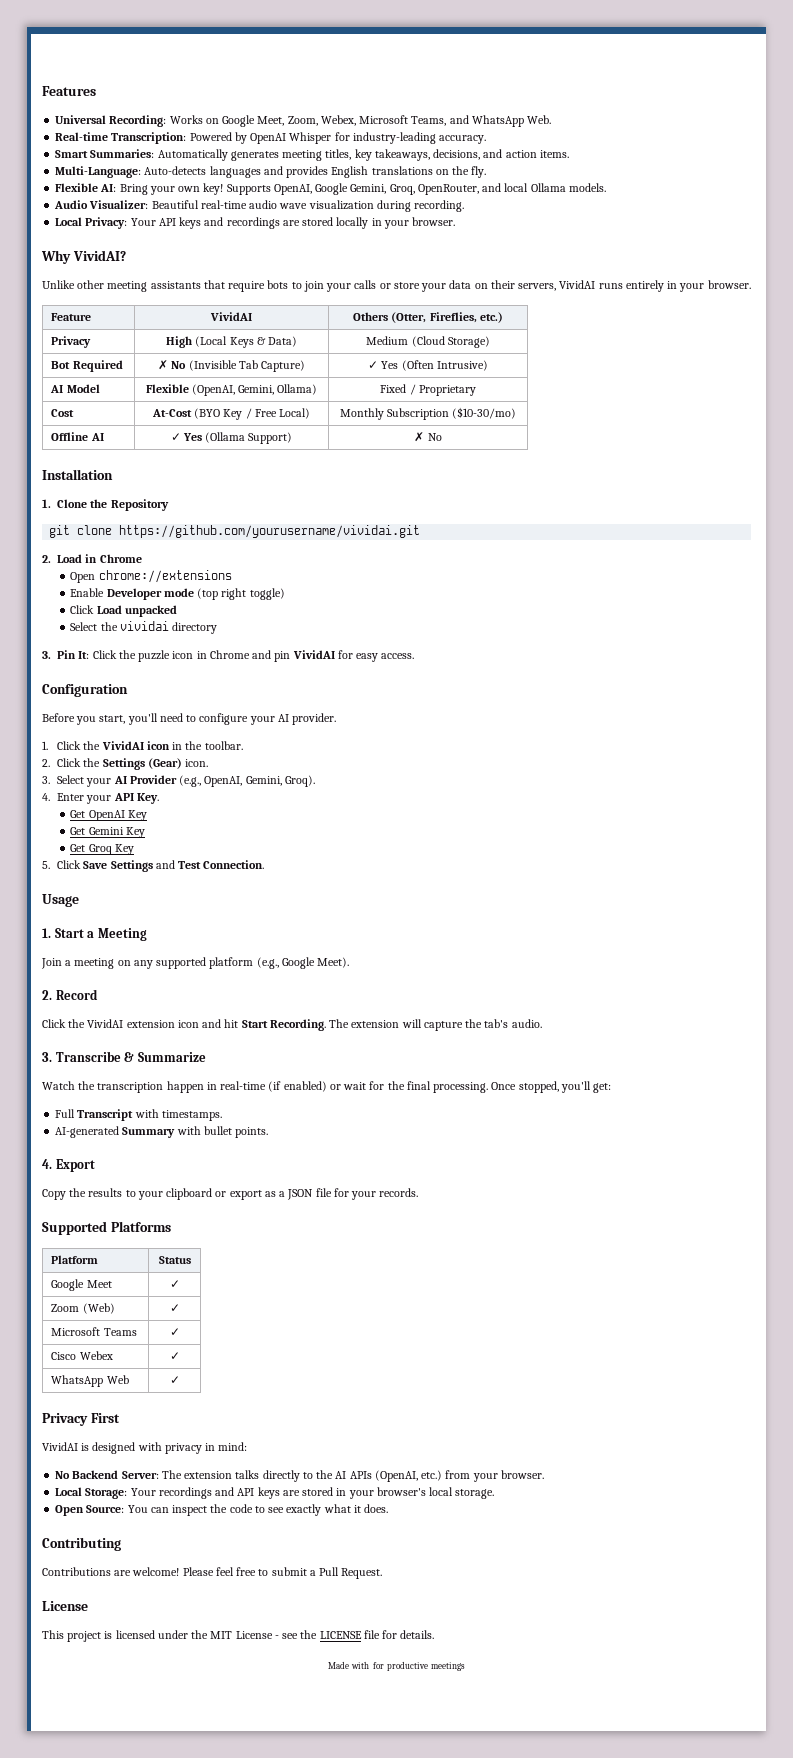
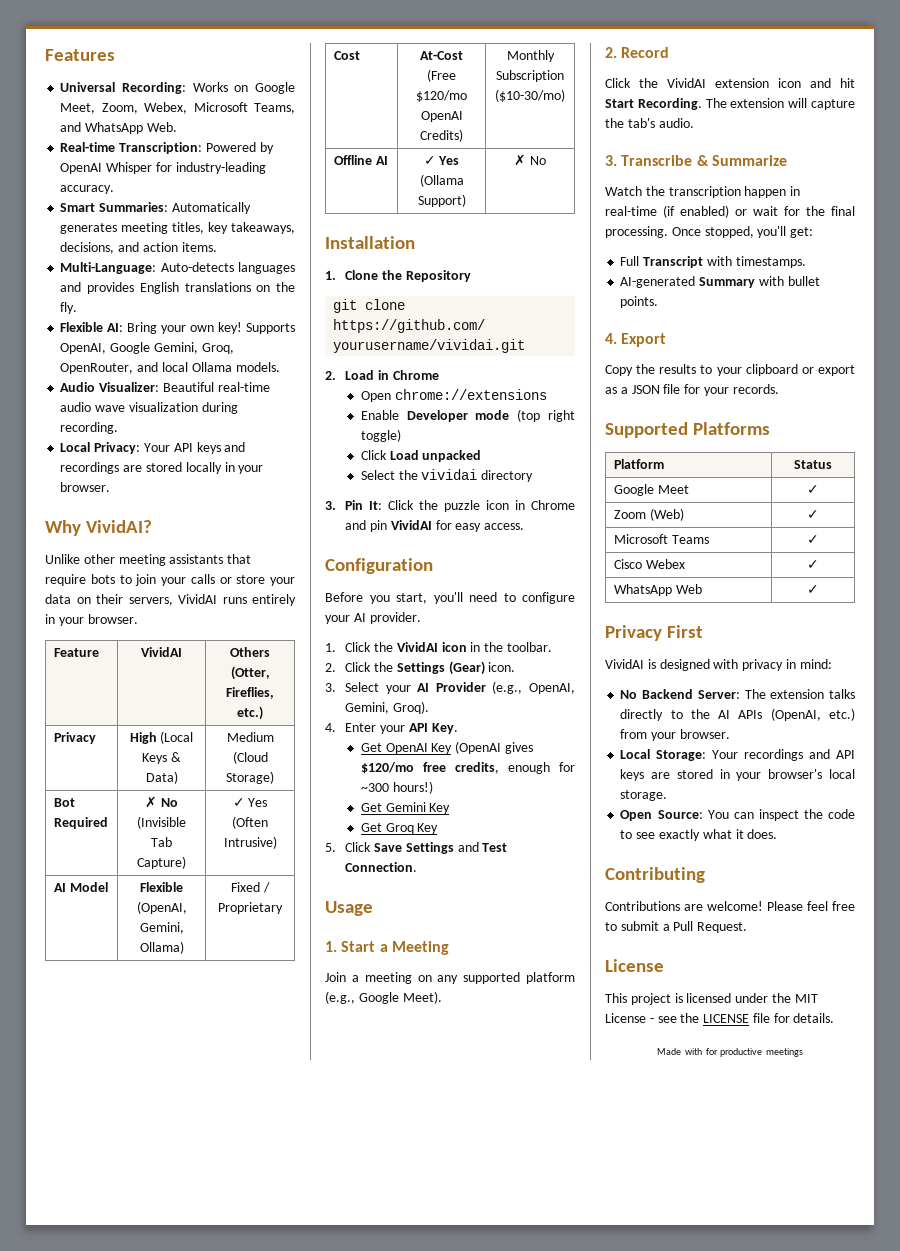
[194,408,311,420] (BYO Key / Free Local) -> [427,69,456,82] [416,90,467,102] [420,111,463,122] [420,129,463,142] (Free $120/mo OpenAI Credits)
(147, 815) none -> [455,741,533,754] [360,762,575,774] [360,781,433,794] (OpenAI gives $120/mo free credits, enough for ~300 hours!)

